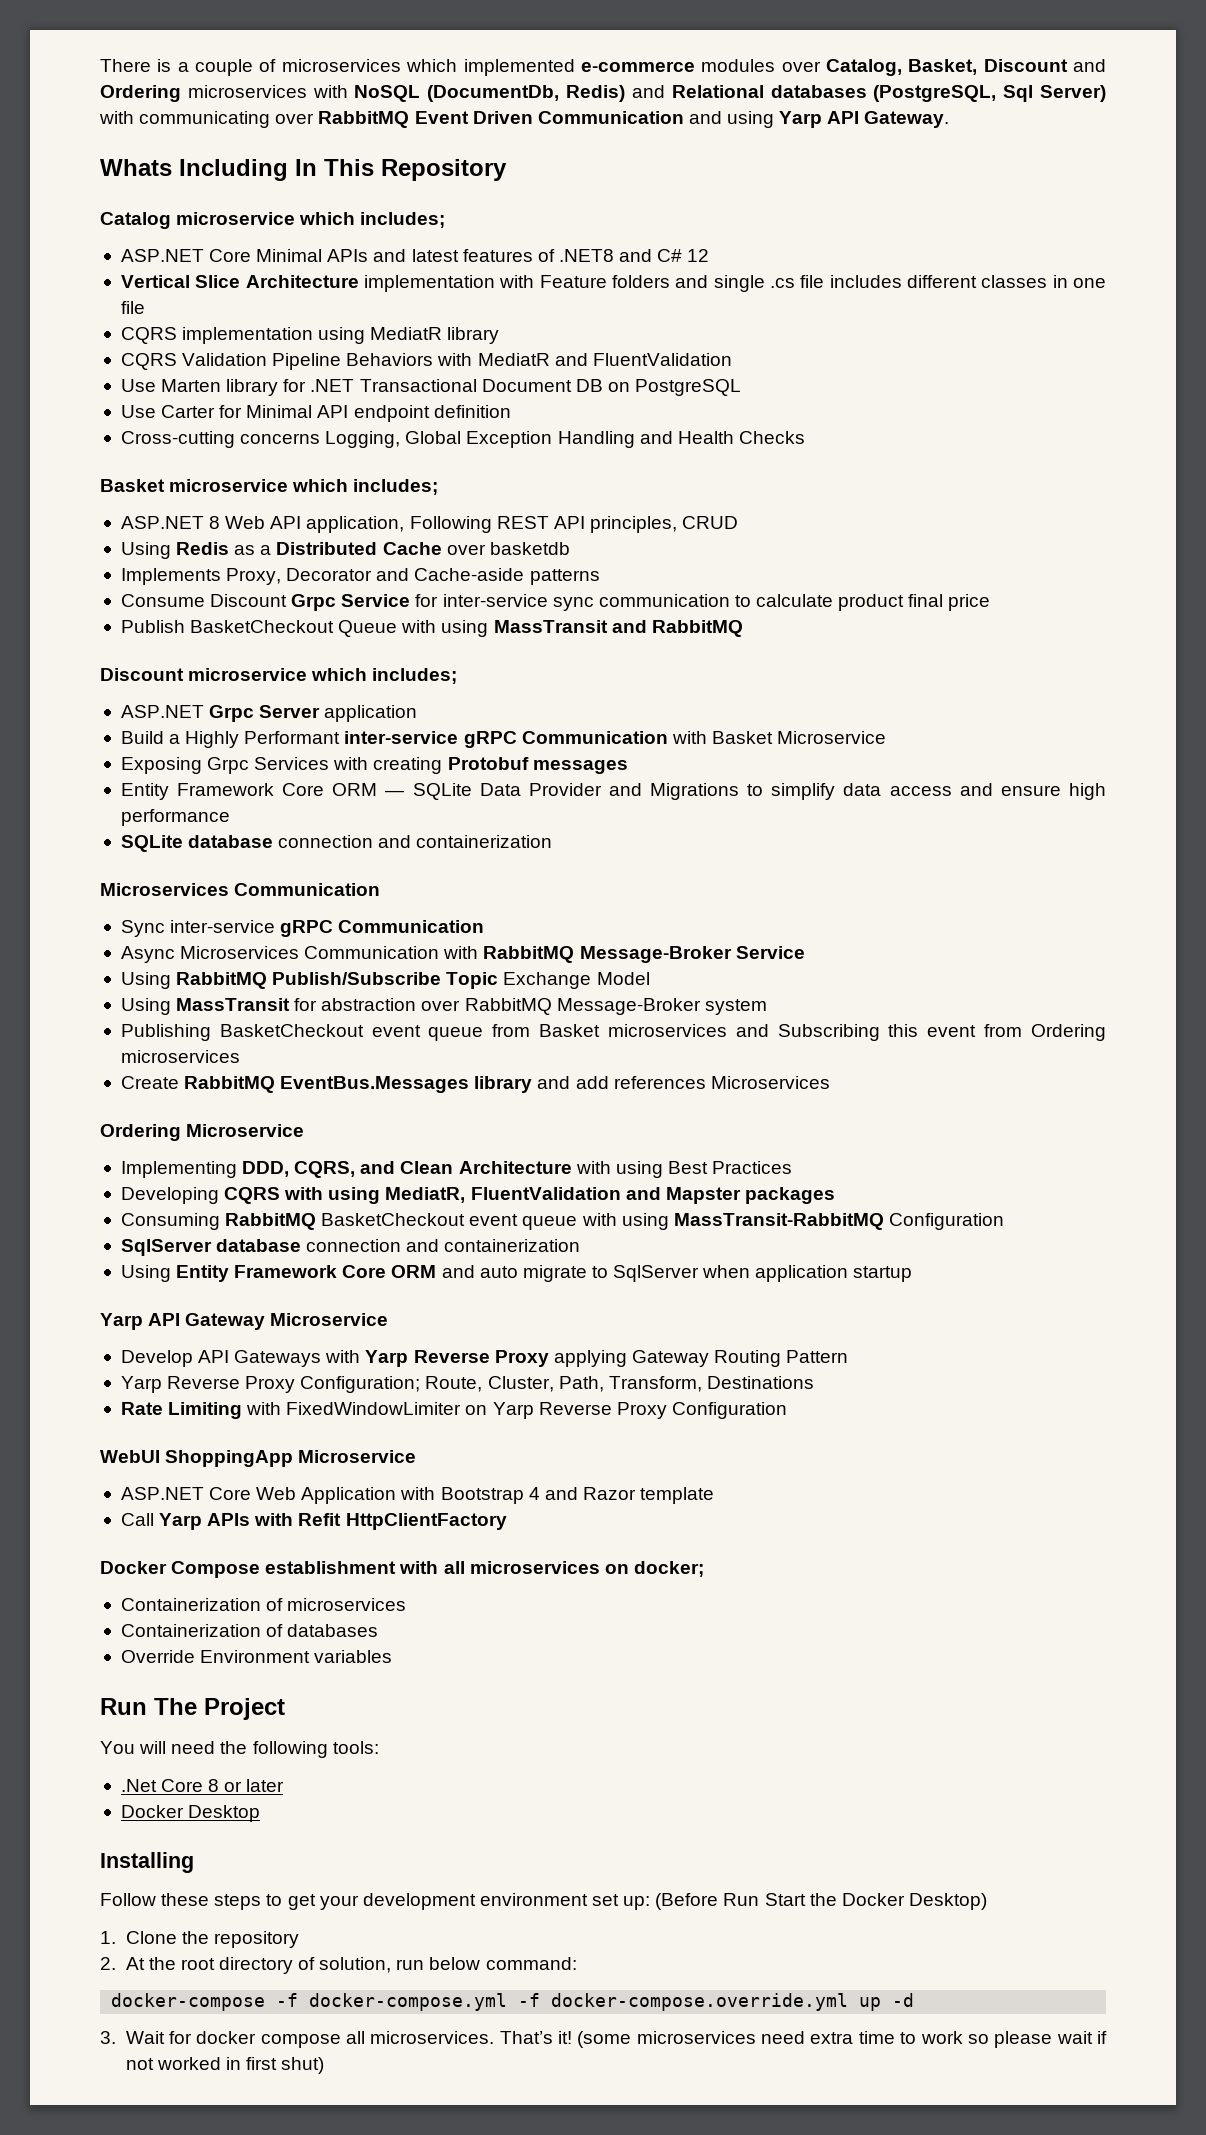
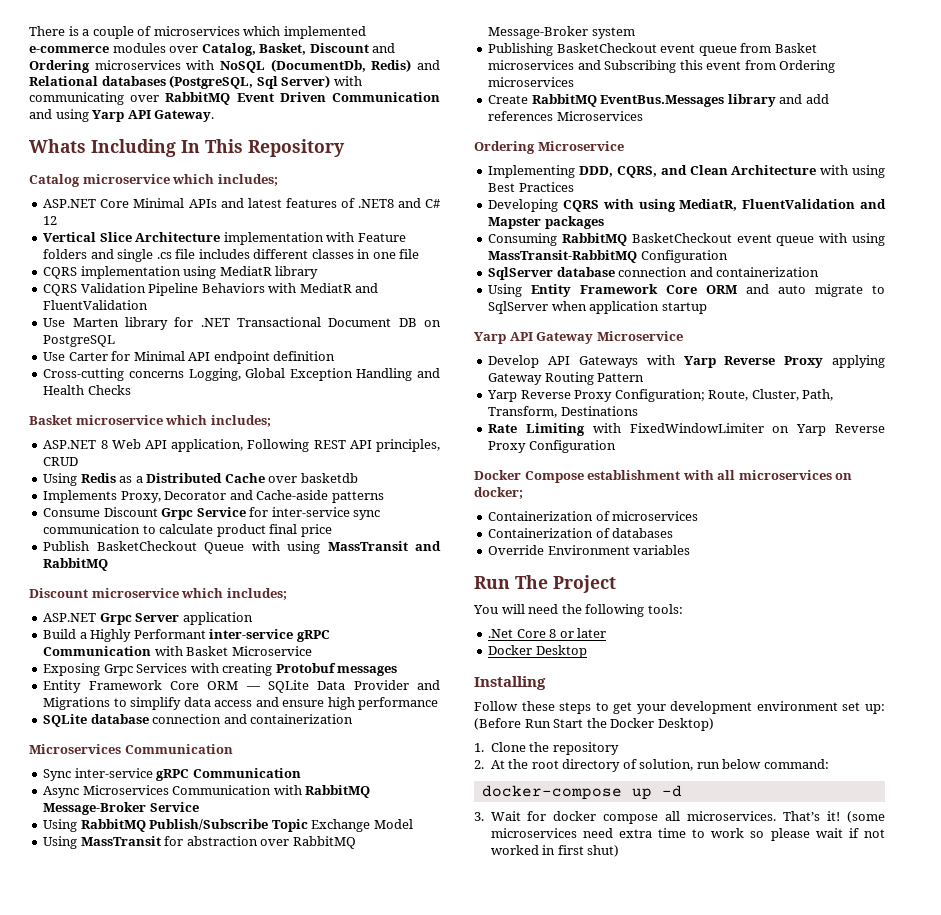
[100,1450,417,1467] [120,1487,715,1504] [120,1513,507,1530] // WebUI ShoppingApp Microservice // ASP.NET Core Web Application with Bootstrap 4 and Razor template // Call Yarp APIs with Refit HttpClientFactory -> (616, 446) none
[276,1993,849,2011] -f docker-compose.yml -f docker-compose.override.yml -> (622, 792) none

